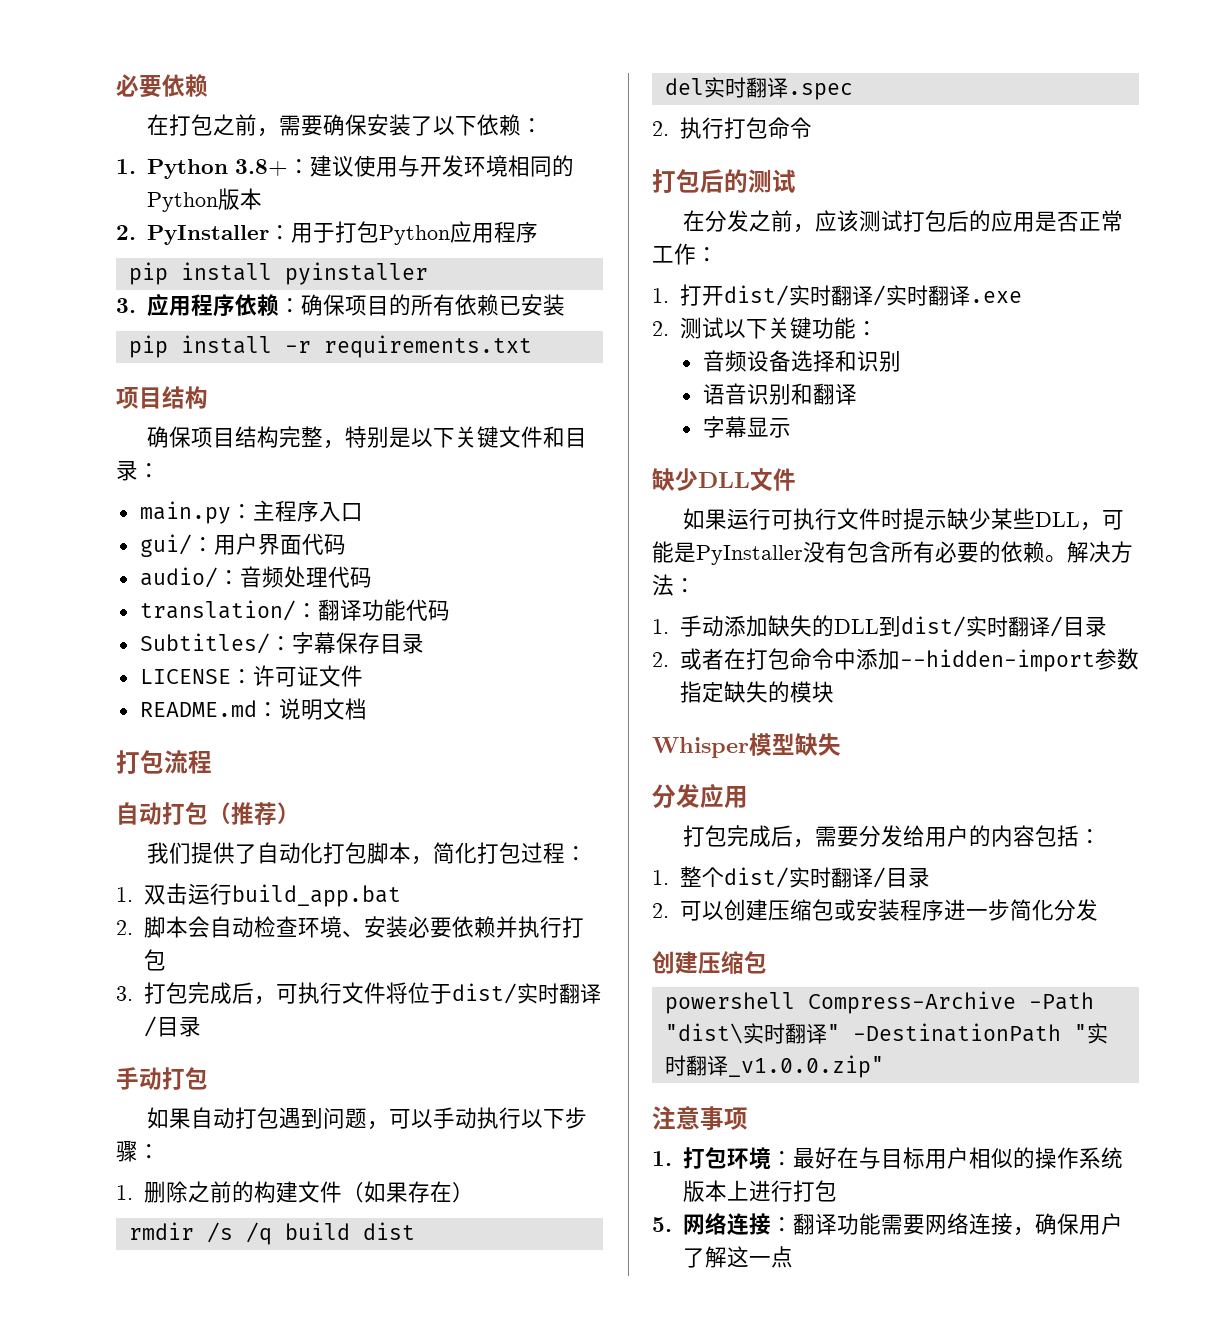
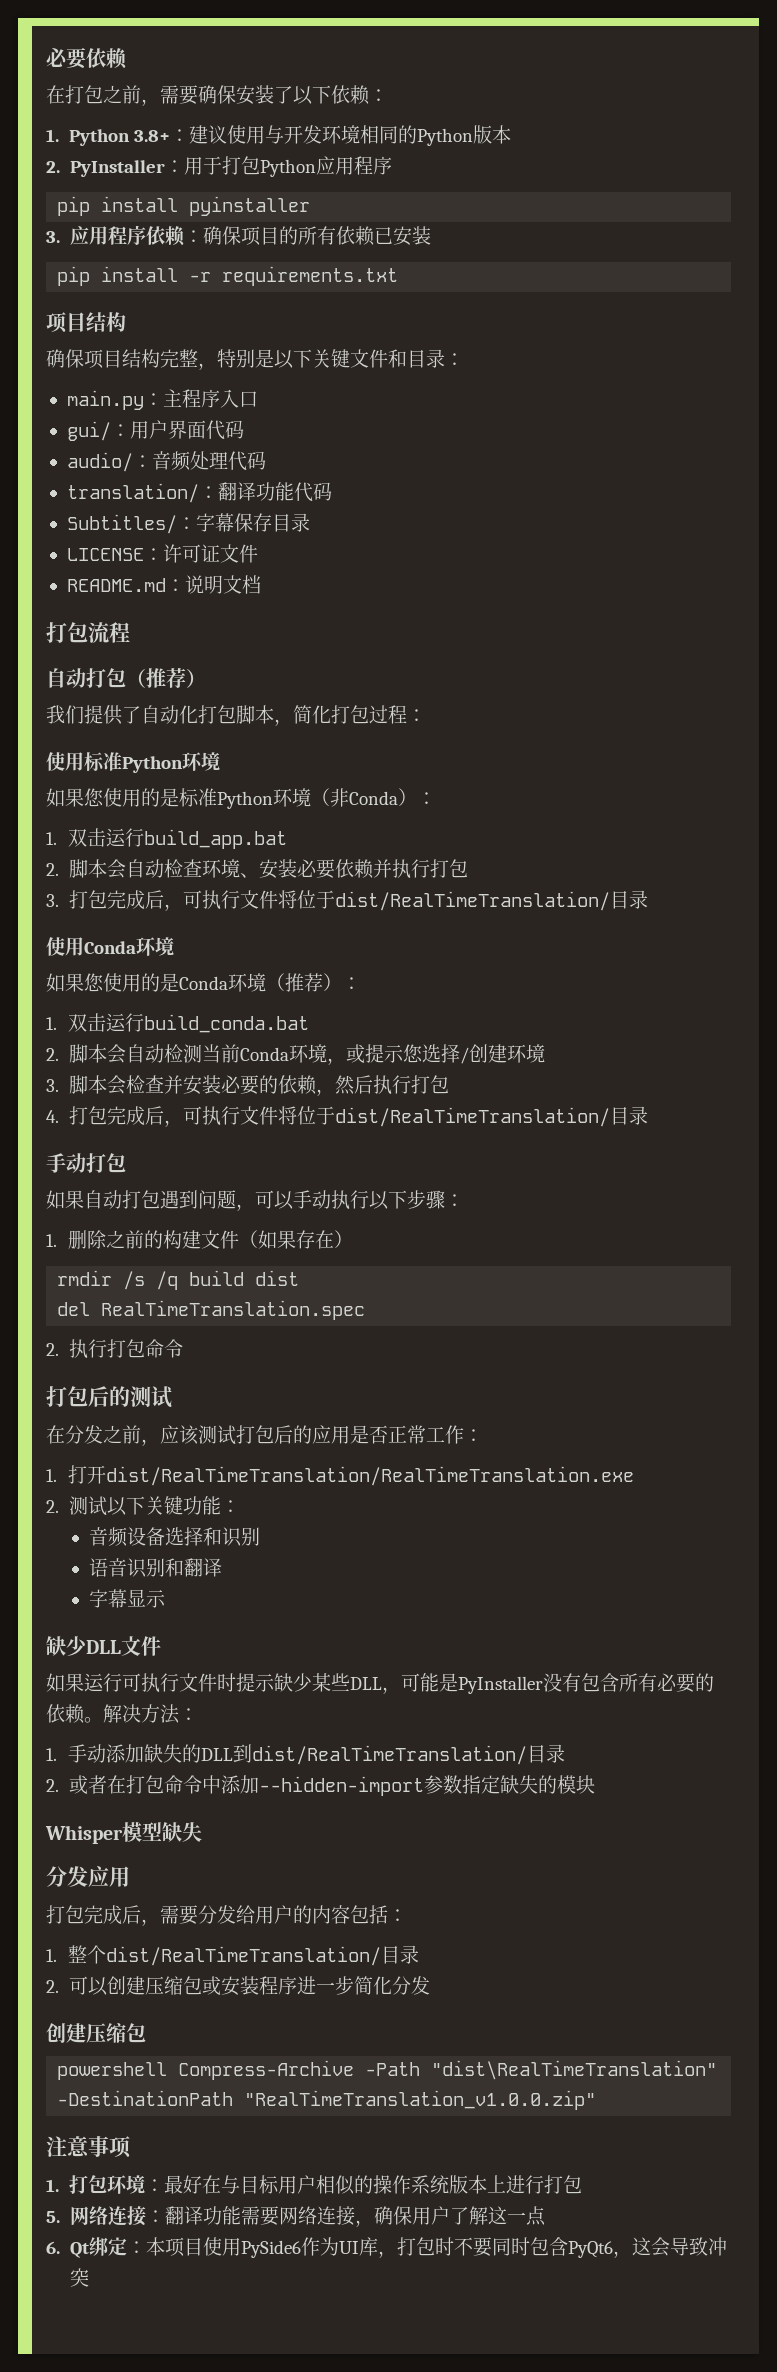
(588, 853) none -> [46,752,220,773] [46,788,436,809] // 使用标准Python环境 // 如果您使用的是标准Python环境（非Conda）：
[451,983,601,1004] [143,1016,157,1037] dist/实时翻译/ -> [334,890,648,911] [46,937,174,956] [46,973,361,992] [46,1013,310,1033] [46,1044,545,1065] [46,1075,449,1096] [46,1106,610,1127] dist/RealTimeTranslation/目录 // 使用Conda环境 // 如果您使用的是Conda环境（推荐）： // 1.双击运行build_conda.bat // 2.脚本会自动检测当前Conda环境，或提示您选择/创建环境 // 3.脚本会检查并安装必要的依赖，然后执行打包 // 4.打包完成后，可执行文件将位于dist/RealTimeTranslation/
[703,77,853,100] 实时翻译.spec -> [101,1300,366,1320] RealTimeTranslation.spec
[723,285,1022,306] dist/实时翻译/实时翻译.exe -> [106,1466,635,1486] dist/RealTimeTranslation/RealTimeTranslation.exe
[900,616,1063,637] dist/实时翻译/ -> [252,1745,528,1765] dist/RealTimeTranslation/
[723,867,886,888] dist/实时翻译/ -> [106,1946,382,1966] dist/RealTimeTranslation/
[664,1023,1108,1044] [664,1055,884,1078] "dist\实时翻译" -DestinationPath "实时翻译_v1.0.0.zip" -> [431,2060,718,2080] [57,2090,597,2110] "dist\RealTimeTranslation" -DestinationPath "RealTimeTranslation_v1.0.0.zip"
(793, 1257) none -> [46,2237,727,2258] [69,2268,89,2287] // 6. Qt绑定：本项目使用PySide6作为UI库，打包时不要同时包含PyQt6，这会导致冲突

